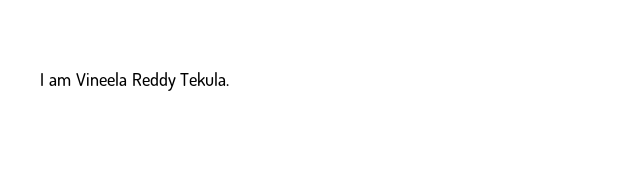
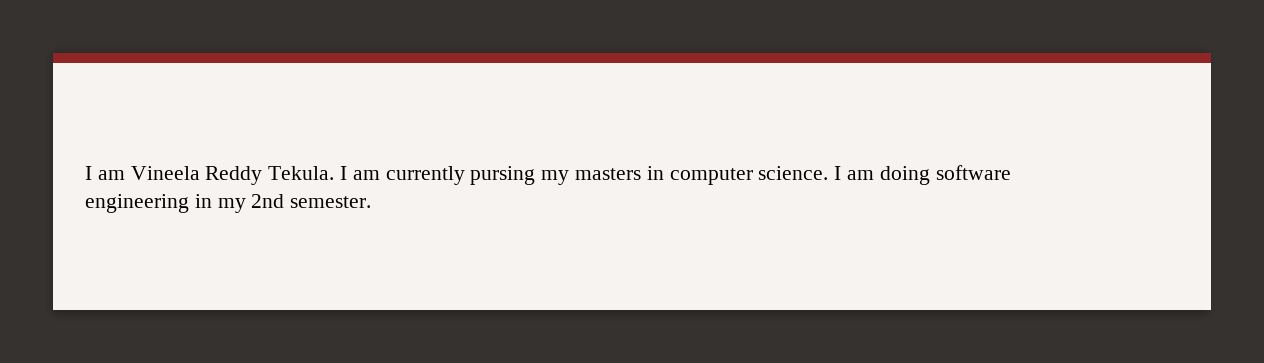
(230, 79) none -> [340,165,1011,185] [85,194,372,213] I am currently pursing my masters in computer science. I am doing software engineering in my 2nd semester.

